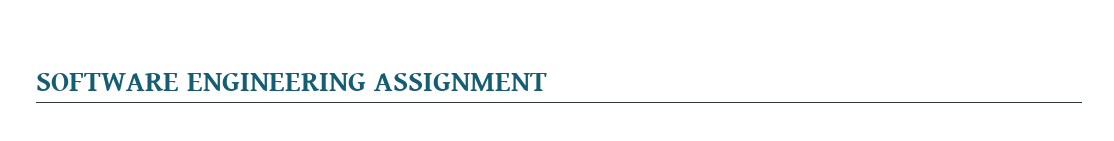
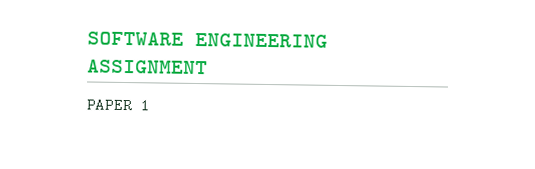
(547, 82) none -> [86,97,150,113] // PAPER 1

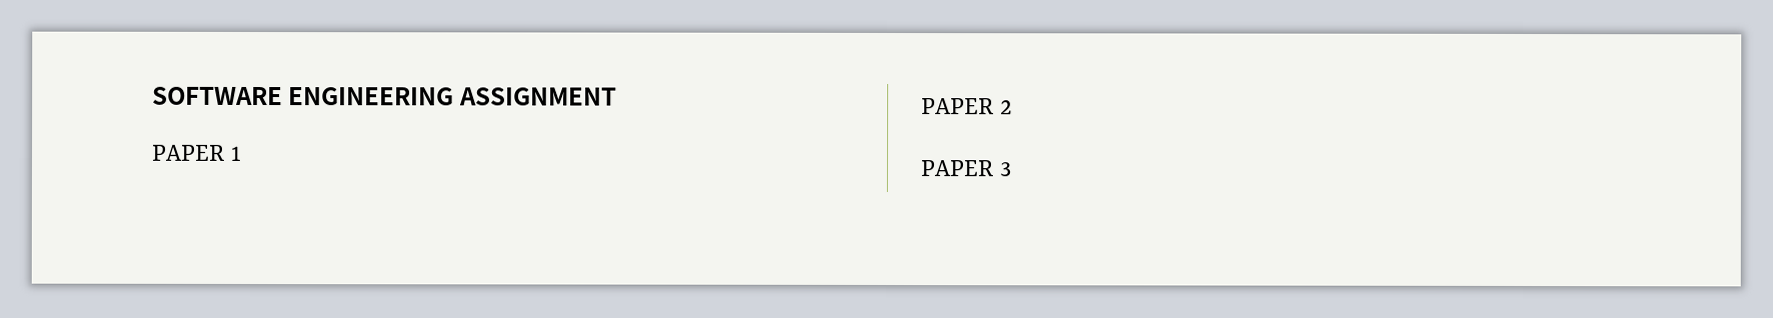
(150, 105) none -> [921,98,1014,115] [920,160,1012,177] // PAPER 2 // PAPER 3

